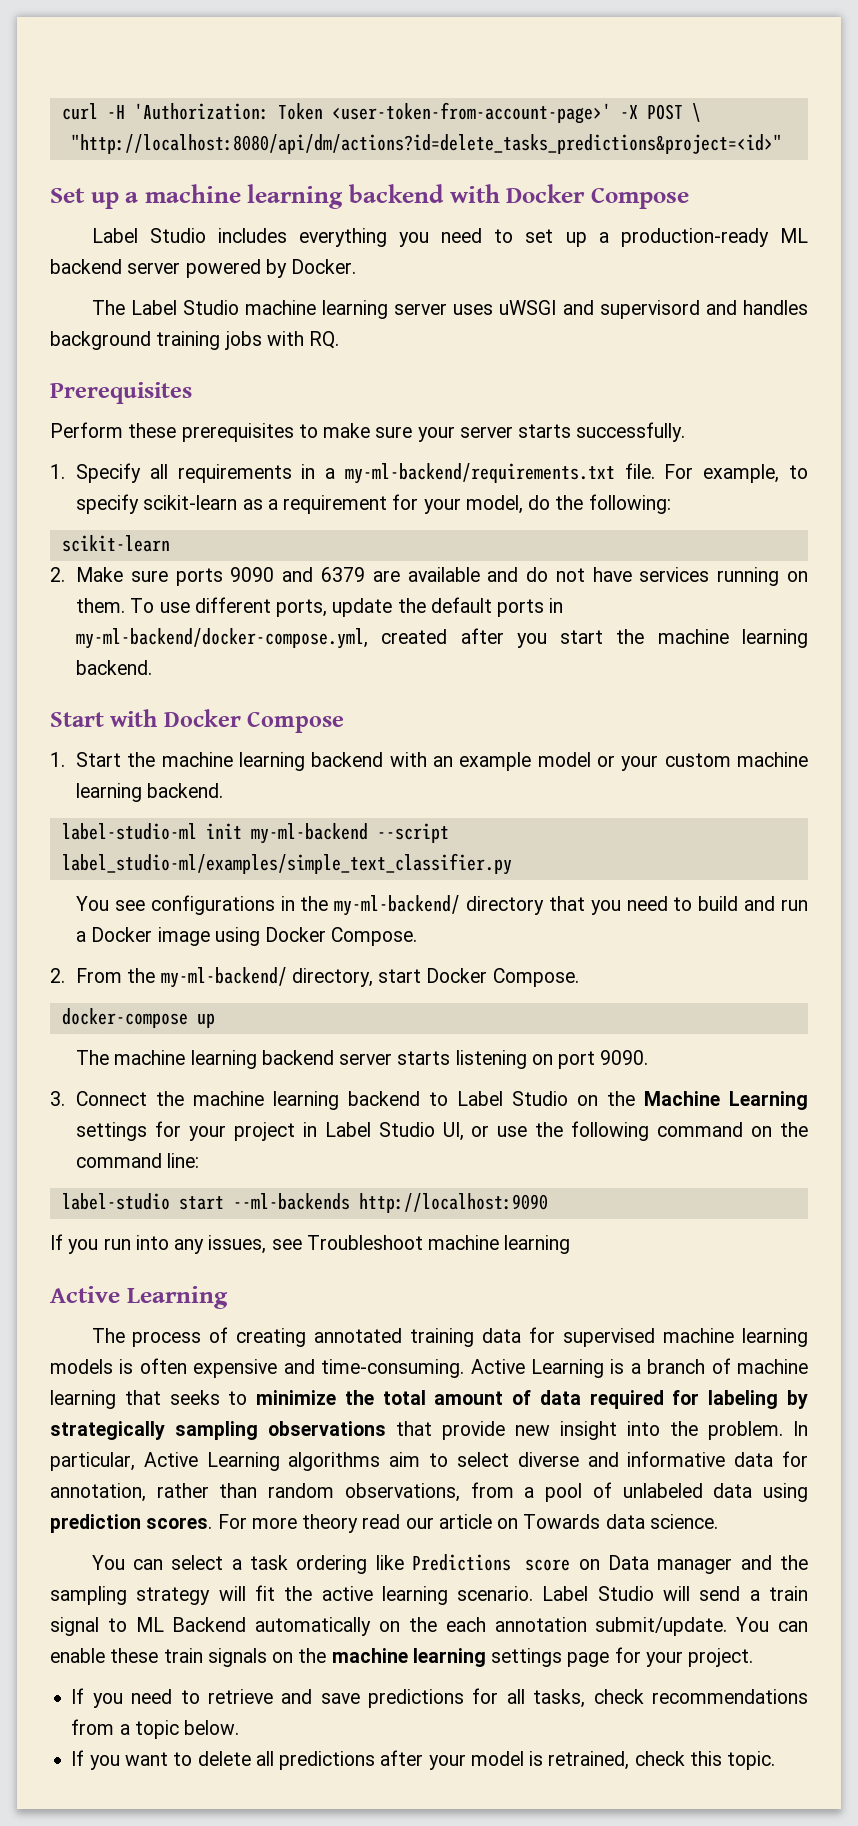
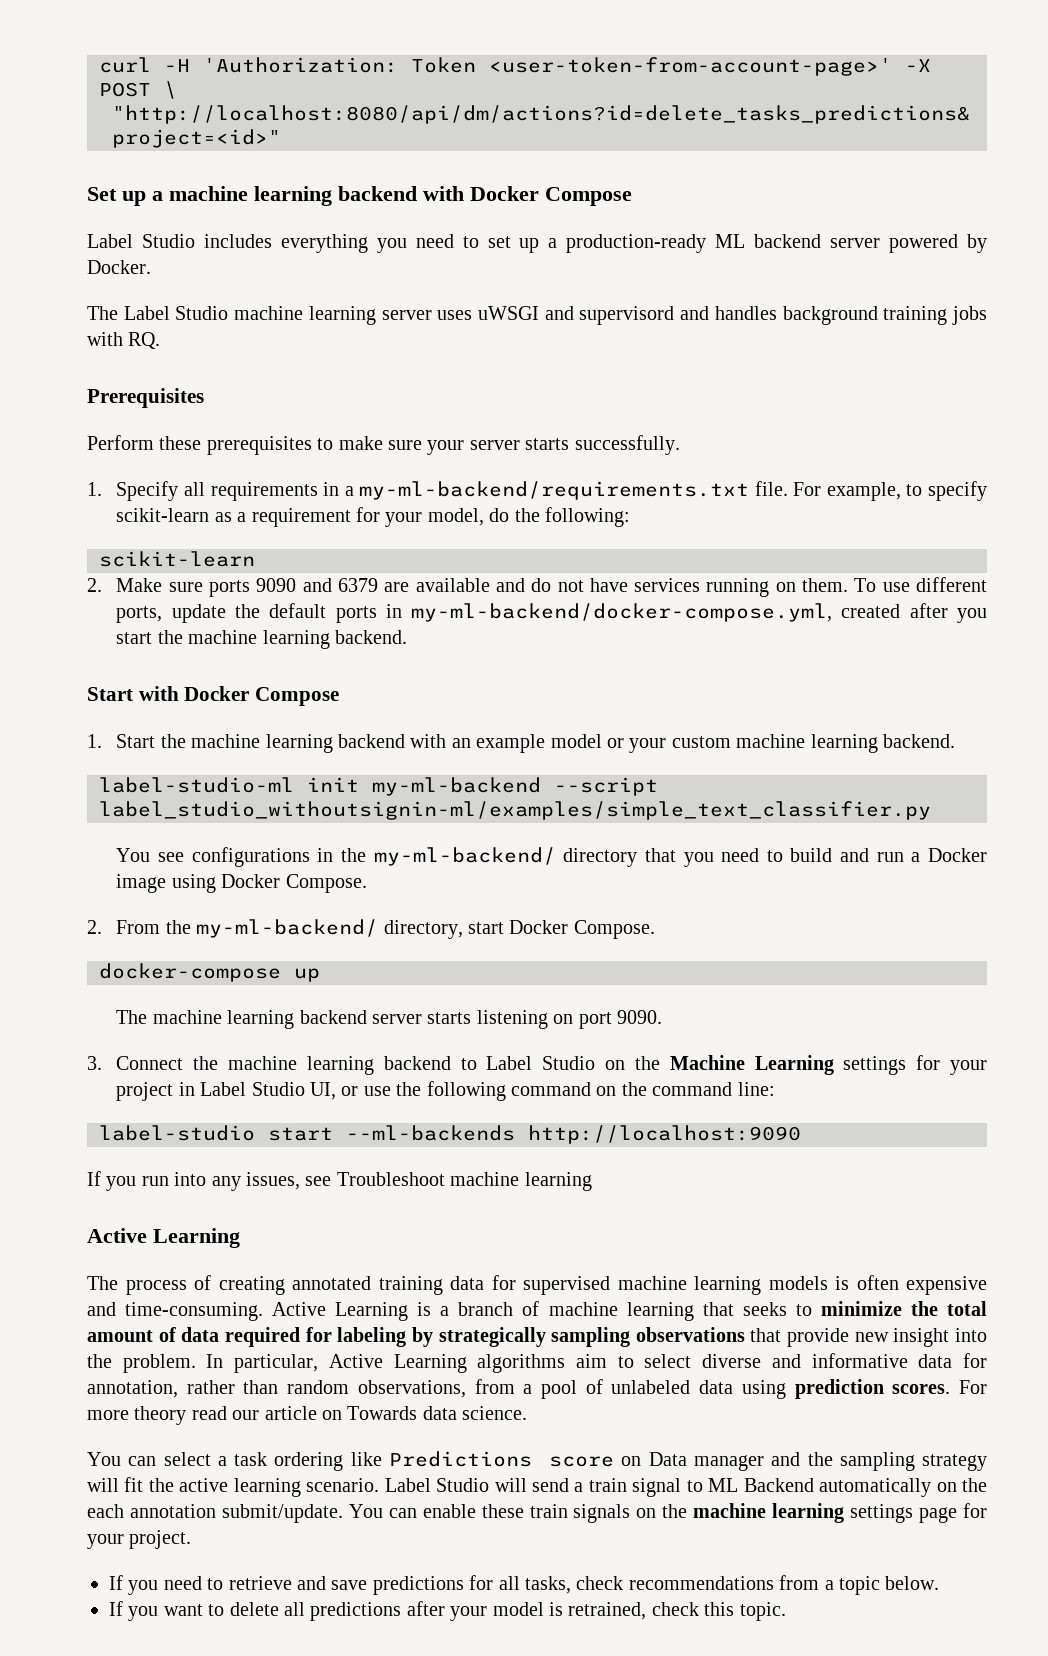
[61,853,512,875] label_studio-ml/examples/simple_text_classifier.py -> [99,801,931,820] label_studio_withoutsignin-ml/examples/simple_text_classifier.py

